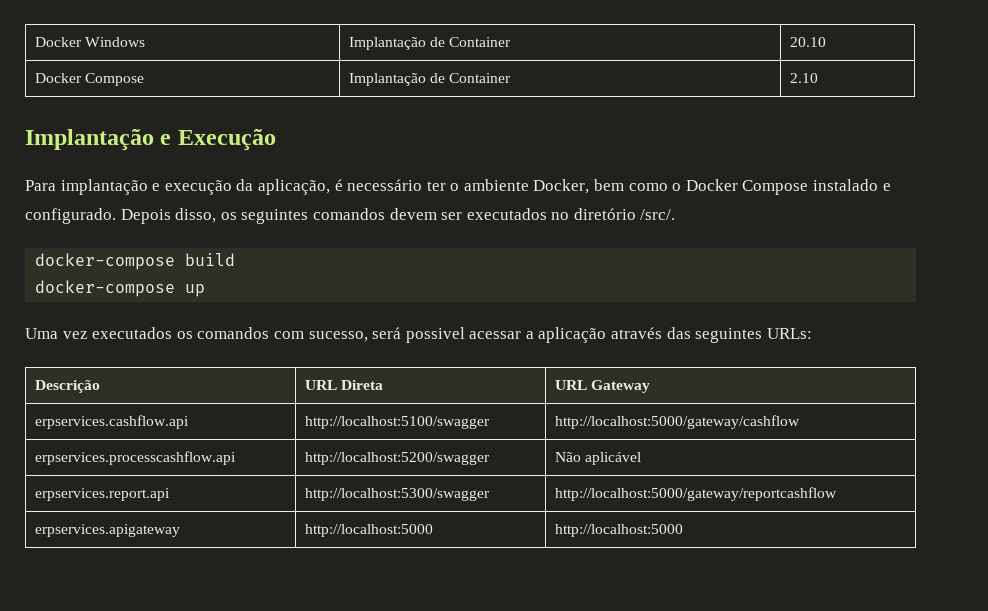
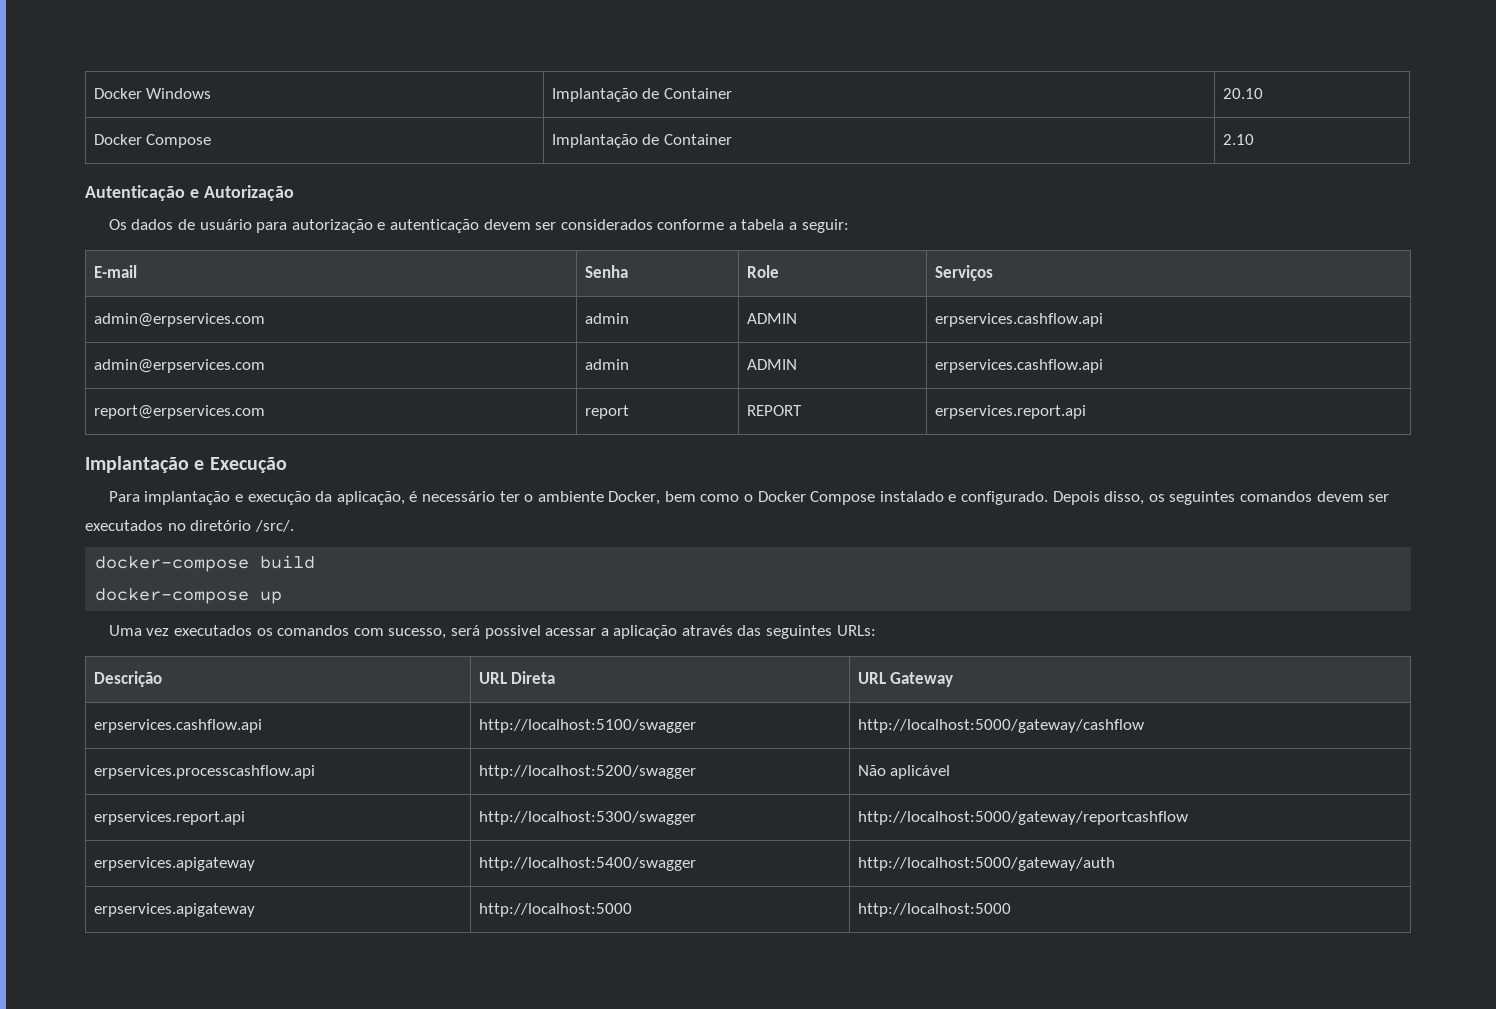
(818, 78) none -> [85,185,294,201] [108,219,849,233] [93,265,137,278] [584,265,628,278] [746,265,779,278] [934,265,993,281] [93,313,265,327] [584,313,629,324] [746,313,797,324] [934,313,1103,327] [93,359,265,373] [584,359,629,370] [746,359,797,370] [934,359,1103,373] [93,405,265,419] [584,405,629,419] [746,405,802,416] [934,405,1086,419] // Autenticação e Autorização // Os dados de usuário para autorização e autenticação devem ser considerados conforme a tabela a seguir: // E-mail | Senha | Role | Serviços // admin@erpservices.com | admin | ADMIN | erpservices.cashflow.api // admin@erpservices.com | admin | ADMIN | erpservices.cashflow.api // report@erpservices.com | report | REPORT | erpservices.report.api
(837, 494) none -> [93,857,255,871] [478,857,696,871] [857,857,1115,871] // erpservices.apigateway | http://localhost:5400/swagger | http://localhost:5000/gateway/auth

